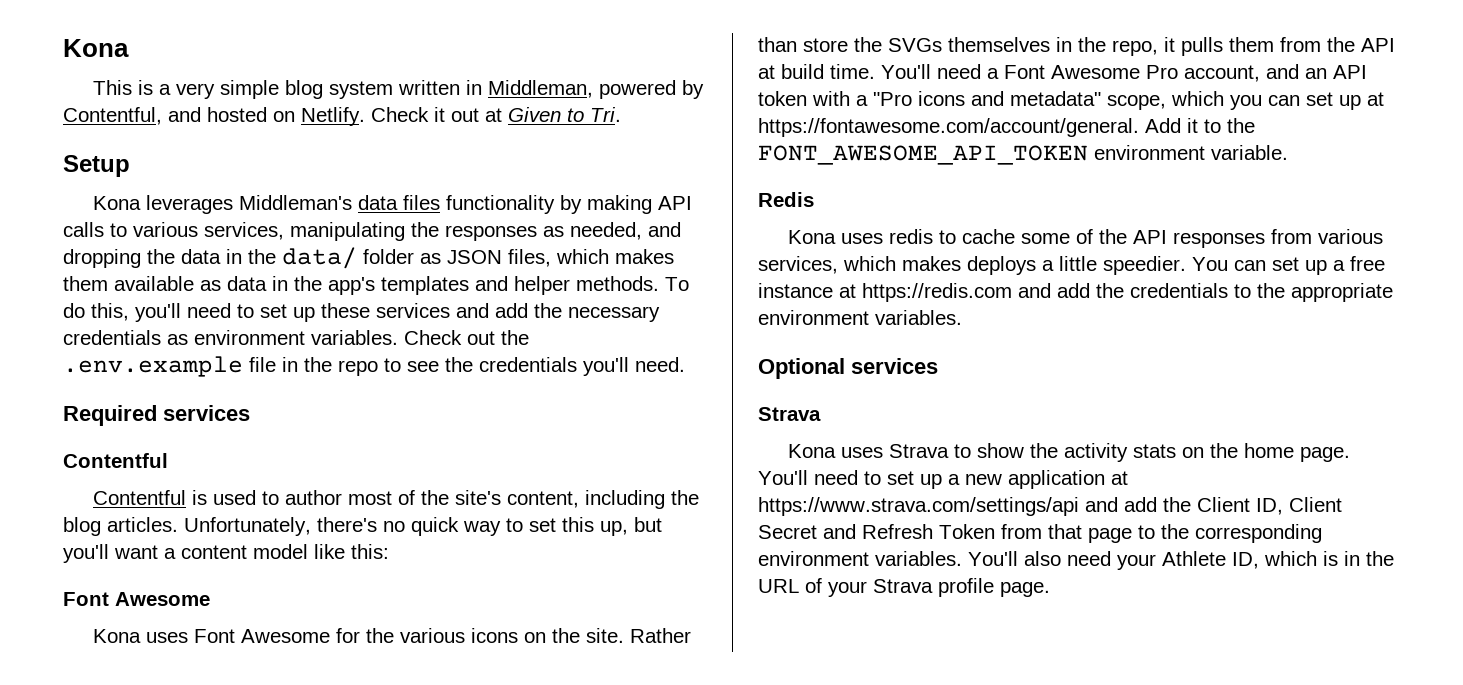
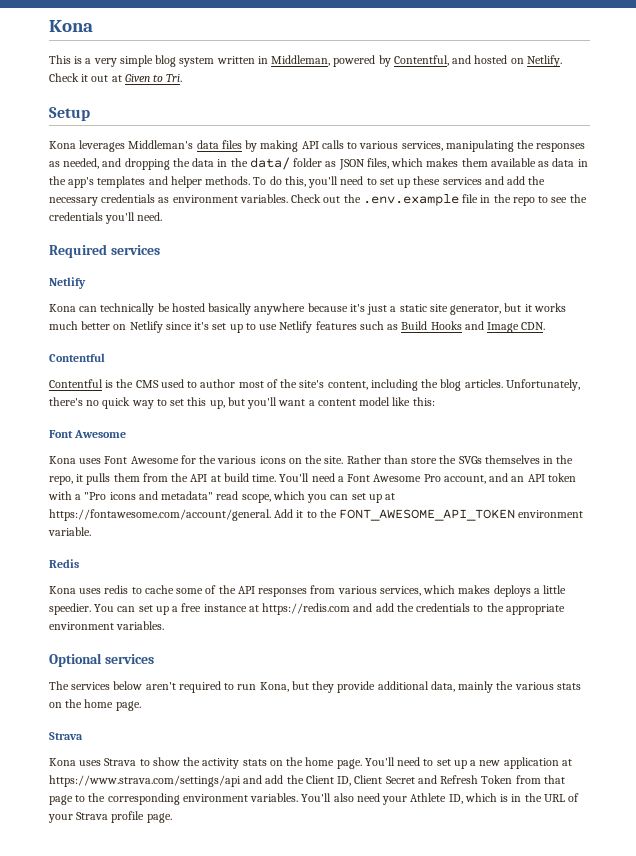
[446,195,556,214] functionality -> (242, 144) none
(250, 413) none -> [49,277,86,289] [49,303,566,315] [49,321,546,333] // Netlify // Kona can technically be hosted basically anywhere because it's just a static site generator, but it works much better on Netlify since it's set up to use Netlify features such as Build Hooks and Image CDN.
(208, 497) none -> [116,379,159,388] the CMS
(1101, 98) none -> [216,491,239,500] read
(938, 366) none -> [49,681,581,693] [49,699,141,711] // The services below aren't required to run Kona, but they provide additional data, mainly the various stats on the home page.

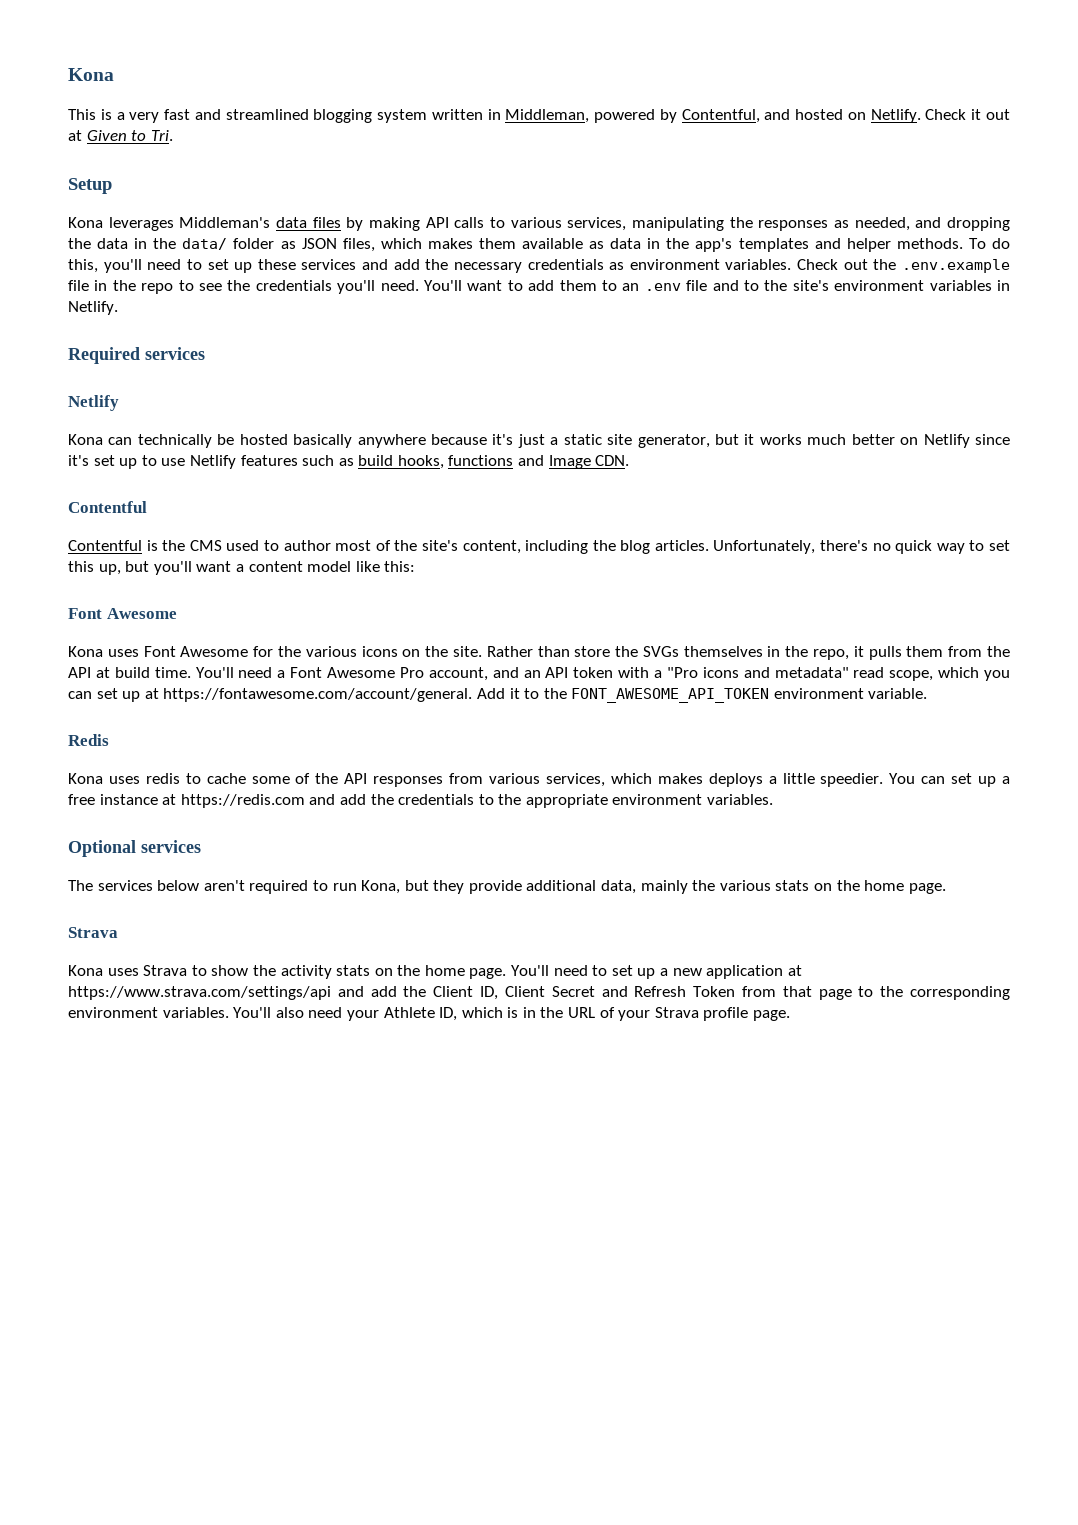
[119,55,177,67] simple blog -> [164,109,373,123] fast and streamlined blogging
(163, 216) none -> [423,280,1010,291] [68,301,118,315] You'll want to add them to an .env file and to the site's environment variables in Netlify.
[401,321,462,330] Build Hooks -> [358,455,514,469] build hooks, functions

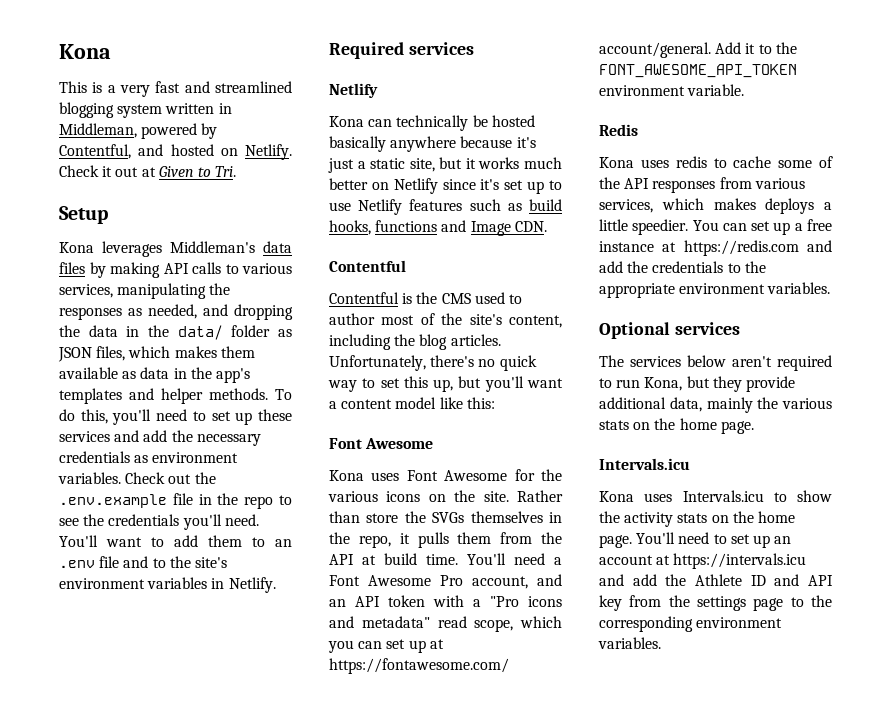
[607,434,710,448] site generator, -> [409,158,435,172] site,
[68,927,118,938] [68,965,188,976] Strava // Kona uses Strava -> [599,458,690,470] [599,490,764,502] Intervals.icu // Kona uses Intervals.icu
[660,965,802,979] [68,986,812,1000] a new application at https://www.strava.com/settings/api and add the Client ID, Client Secret and Refresh Token from that -> [774,536,792,544] [599,553,807,569] [599,574,833,586] [599,595,746,611] an account at https://intervals.icu and add the Athlete ID and API key from the settings
[233,1007,791,1021] You'll also need your Athlete ID, which is in the URL of your Strava profile page. -> (661, 643) none

